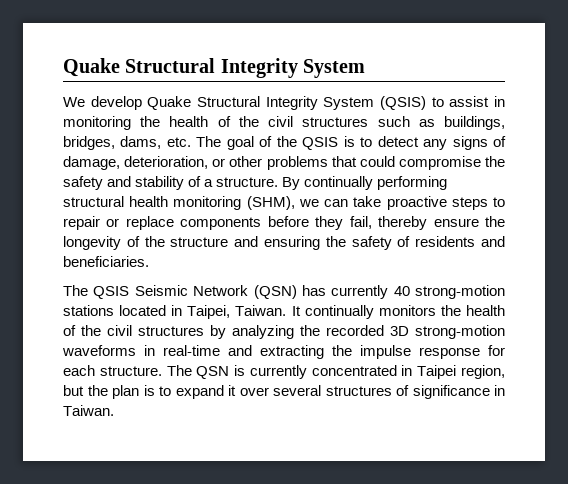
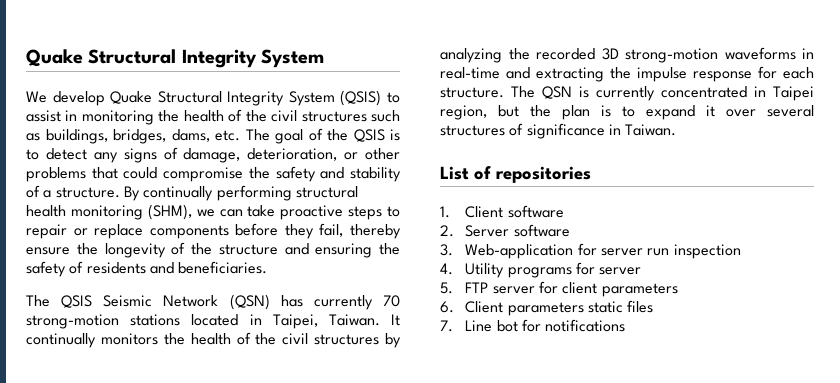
[393,286,410,296] 40 -> [383,295,400,307] 70
(114, 410) none -> [440,166,591,183] [440,205,564,218] [440,224,570,237] [440,243,741,259] [440,262,642,278] [440,281,678,297] [440,300,654,316] [440,319,626,332] // List of repositories // 1. Client software // 2. Server software // 3. Web-application for server run inspection // 4. Utility programs for server // 5. FTP server for client parameters // 6. Client parameters static files // 7. Line bot for notifications

